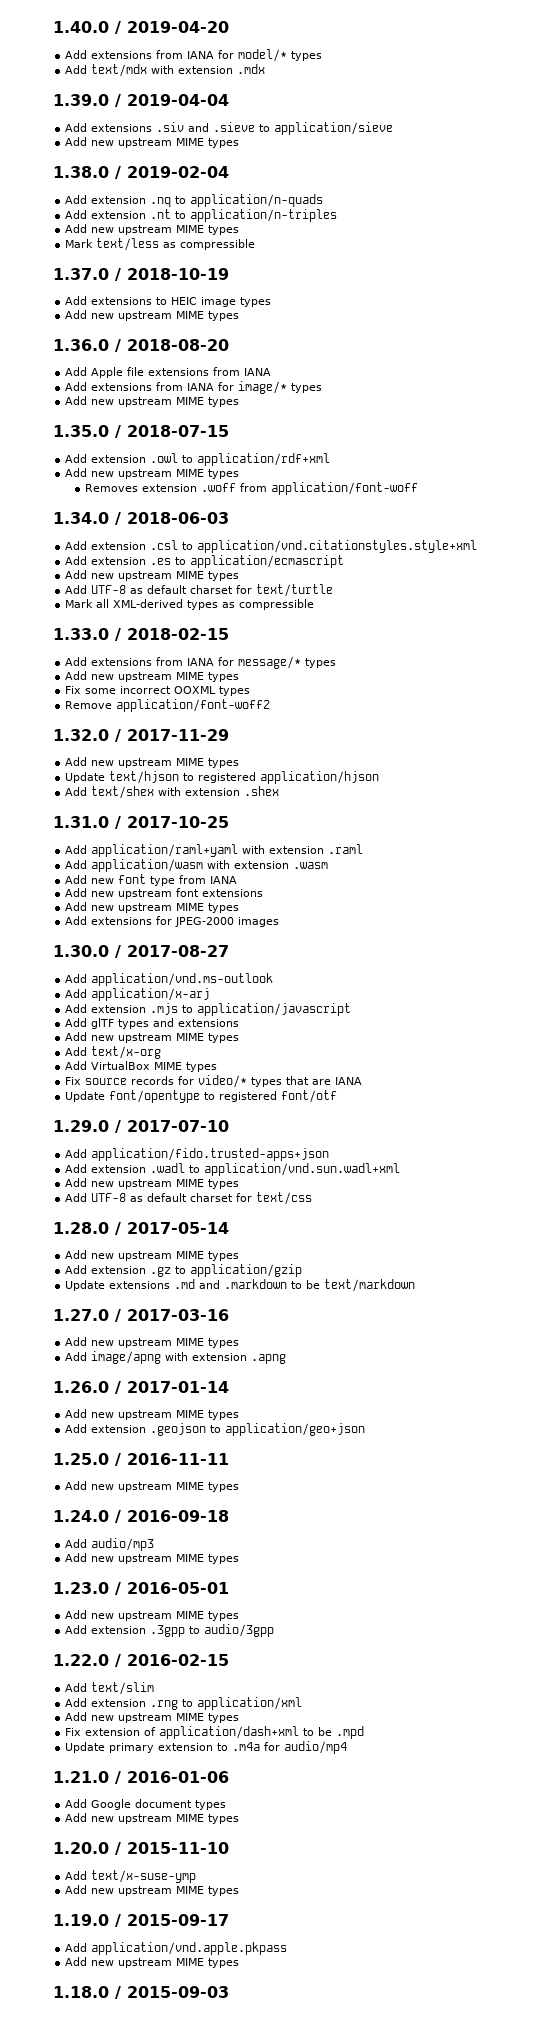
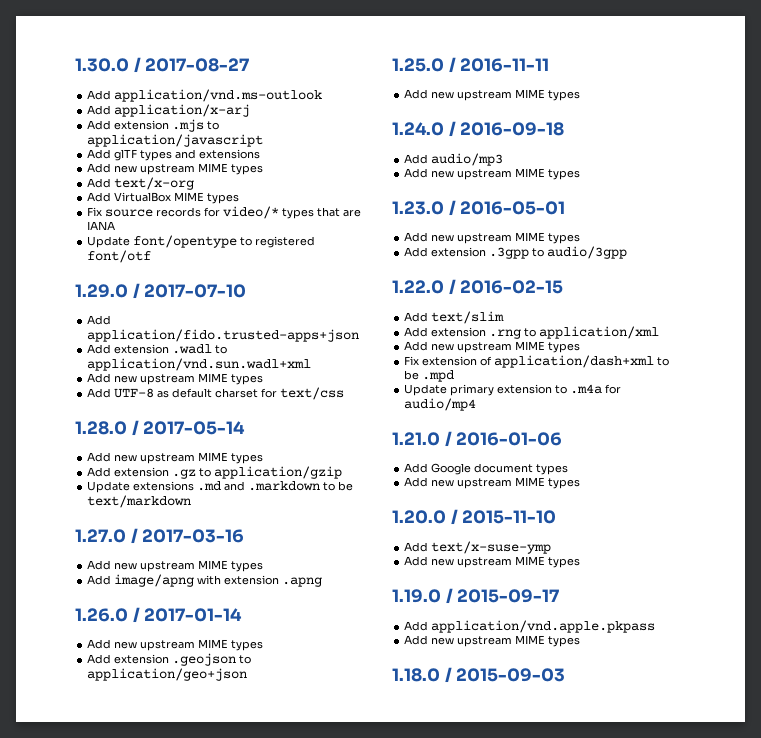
[53,21,229,34] [65,49,323,62] [65,64,266,77] [53,94,229,107] [65,122,394,135] [65,137,240,148] [53,166,229,179] [65,194,324,207] [65,209,338,222] [65,224,240,235] [65,238,256,251] [53,268,229,281] [65,296,272,307] [65,310,240,321] [53,339,229,352] [65,367,272,378] [65,381,323,394] [65,396,240,407] [53,425,229,438] [65,453,331,466] [65,468,240,479] [84,482,418,495] [53,512,229,525] [65,540,478,553] [65,555,345,568] [65,570,240,581] [65,584,334,597] [65,599,315,610] [53,628,229,641] [65,656,337,669] [65,671,240,682] [65,686,251,696] [65,699,271,712] [53,729,229,742] [65,757,240,768] [65,771,380,784] [65,786,280,799] [53,816,229,829] [65,844,364,857] [65,859,329,872] [65,874,238,886] [65,888,264,899] [65,902,240,913] [65,916,280,927] 1.40.0 / 2019-04-20 // Add extensions from IANA for model/* types // Add text/mdx with extension .mdx // 1.39.0 / 2019-04-04 // Add extensions .siv and .sieve to application/sieve // Add new upstream MIME types // 1.38.0 / 2019-02-04 // Add extension .nq to application/n-quads // Add extension .nt to application/n-triples // Add new upstream MIME types // Mark text/less as compressible // 1.37.0 / 2018-10-19 // Add extensions to HEIC image types // Add new upstream MIME types // 1.36.0 / 2018-08-20 // Add Apple file extensions from IANA // Add extensions from IANA for image/* types // Add new upstream MIME types // 1.35.0 / 2018-07-15 // Add extension .owl to application/rdf+xml // Add new upstream MIME types // Removes extension .woff from application/font-woff // 1.34.0 / 2018-06-03 // Add extension .csl to application/vnd.citationstyles.style+xml // Add extension .es to application/ecmascript // Add new upstream MIME types // Add UTF-8 as default charset for text/turtle // Mark all XML-derived types as compressible // 1.33.0 / 2018-02-15 // Add extensions from IANA for message/* types // Add new upstream MIME types // Fix some incorrect OOXML types // Remove application/font-woff2 // 1.32.0 / 2017-11-29 // Add new upstream MIME types // Update text/hjson to registered application/hjson // Add text/shex with extension .shex // 1.31.0 / 2017-10-25 // Add application/raml+yaml with extension .raml // Add application/wasm with extension .wasm // Add new font type from IANA // Add new upstream font extensions // Add new upstream MIME types // Add extensions for JPEG-2000 images // -> (75, 65) none

